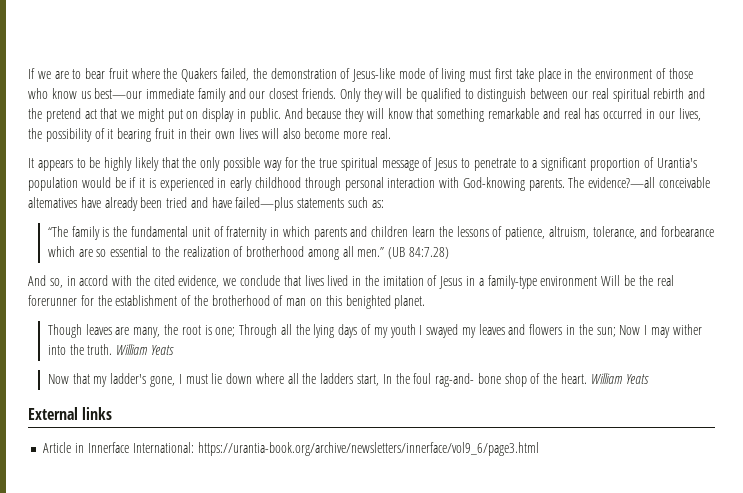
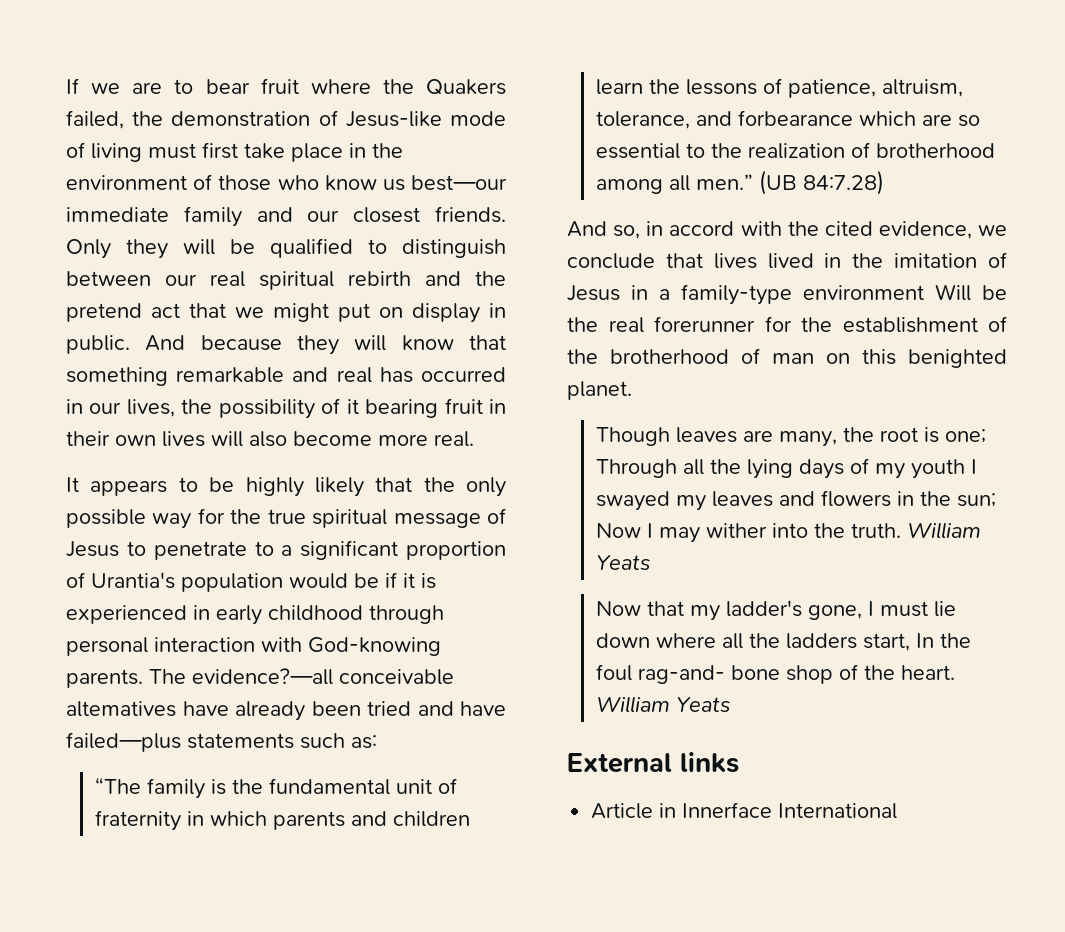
[132,442,539,456] International: https://urantia-book.org/archive/newsletters/innerface/vol9_6/page3.html -> [778,803,898,819] International

